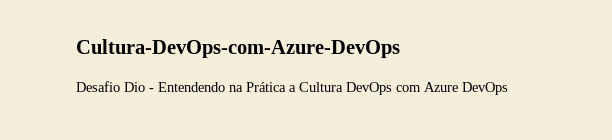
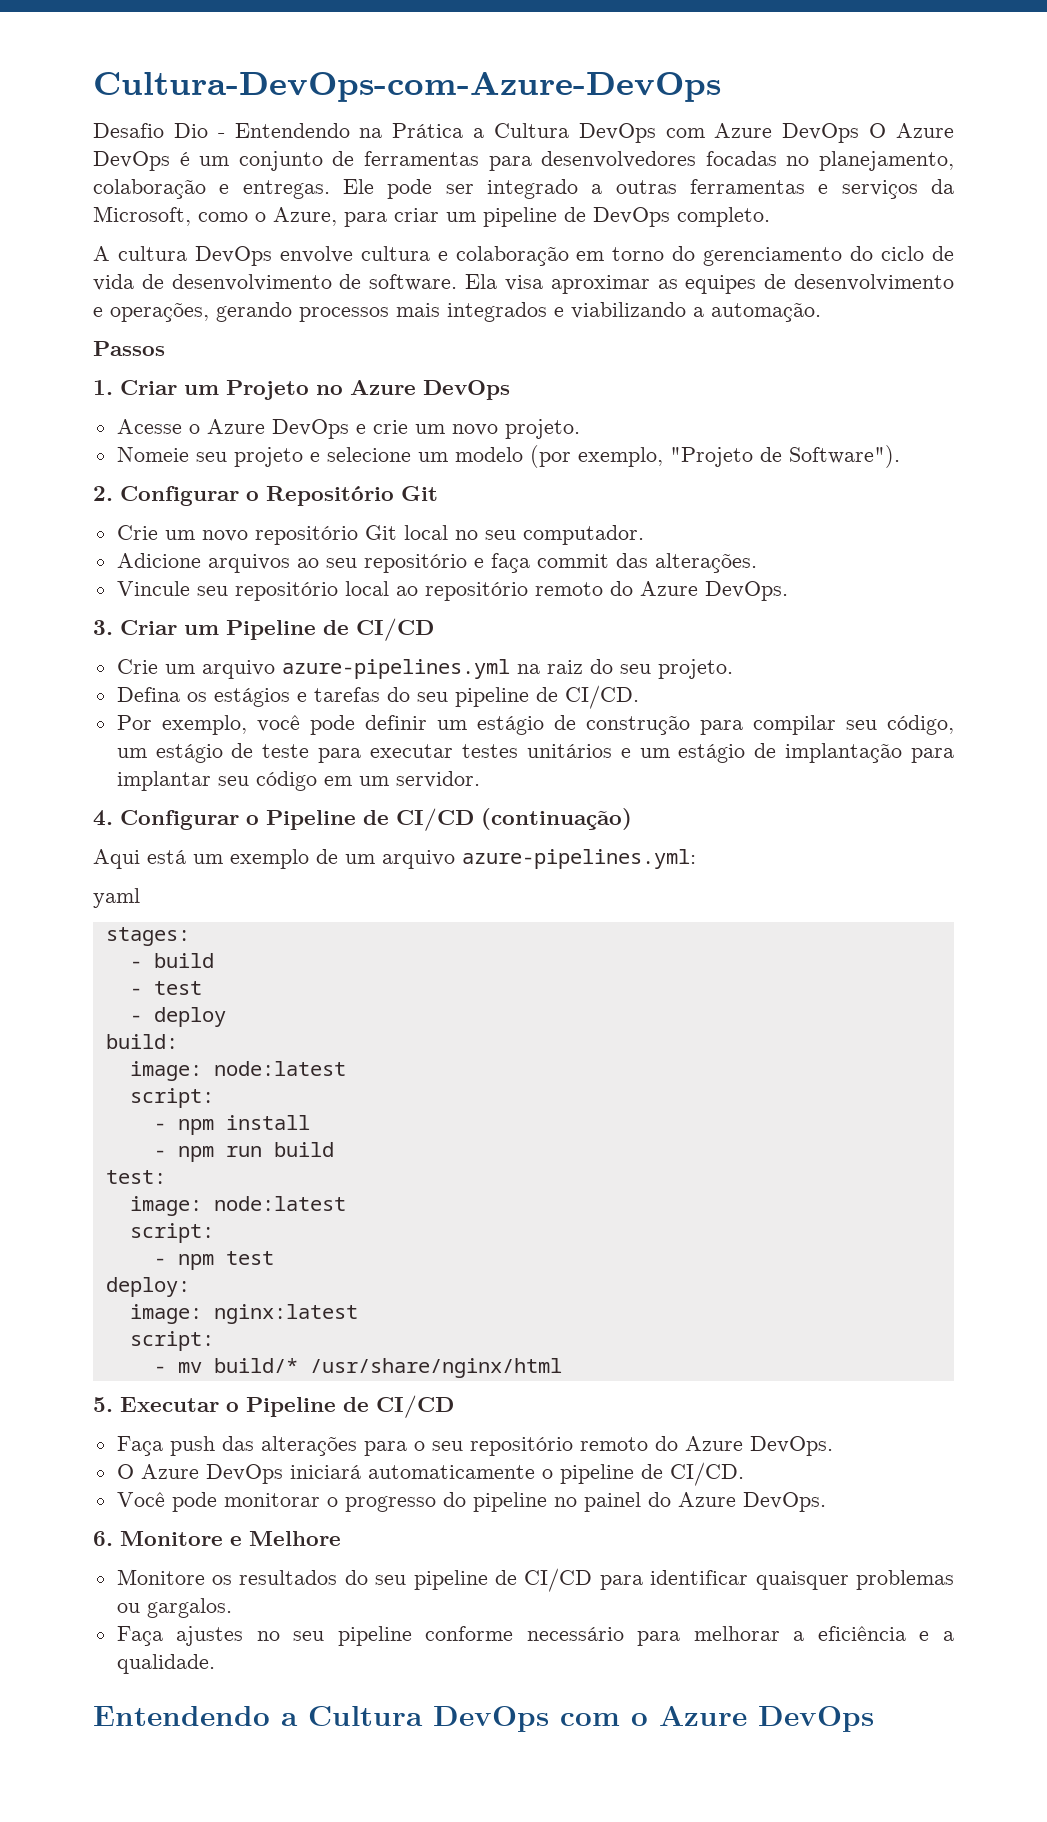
(508, 88) none -> [869,123,954,138] [93,151,955,171] [93,179,955,199] [93,206,770,227] [93,246,954,266] [93,274,955,294] [93,302,821,322] [93,341,165,356] [93,380,510,400] [116,419,580,439] [116,445,900,468] [93,486,438,506] [116,525,644,545] [116,553,757,573] [116,581,788,601] [93,618,434,641] [116,659,733,679] [116,685,639,709] [116,715,955,735] [116,743,955,763] [116,771,480,791] [93,808,632,831] [93,849,696,869] [93,888,140,908] [105,927,190,946] [129,953,214,968] [129,981,202,995] [129,1007,226,1027] [105,1034,178,1049] [129,1061,346,1081] [129,1088,214,1108] [153,1115,310,1135] [153,1142,334,1162] [105,1170,166,1184] [129,1196,346,1216] [129,1223,214,1243] [153,1251,274,1270] [105,1277,190,1297] [129,1304,358,1324] [129,1331,214,1351] [153,1358,562,1378] [93,1395,454,1418] [116,1436,833,1456] [116,1462,744,1486] [116,1492,826,1512] [93,1531,341,1546] [116,1568,954,1592] [116,1598,232,1618] [116,1626,955,1646] [116,1654,215,1674] [93,1706,874,1732] O Azure DevOps é um conjunto de ferramentas para desenvolvedores focadas no planejamento, colaboração e entregas. Ele pode ser integrado a outras ferramentas e serviços da Microsoft, como o Azure, para criar um pipeline de DevOps completo. // A cultura DevOps envolve cultura e colaboração em torno do gerenciamento do ciclo de vida de desenvolvimento de software. Ela visa aproximar as equipes de desenvolvimento e operações, gerando processos mais integrados e viabilizando a automação. // Passos // 1. Criar um Projeto no Azure DevOps // Acesse o Azure DevOps e crie um novo projeto. // Nomeie seu projeto e selecione um modelo (por exemplo, "Projeto de Software"). // 2. Configurar o Repositório Git // Crie um novo repositório Git local no seu computador. // Adicione arquivos ao seu repositório e faça commit das alterações. // Vincule seu repositório local ao repositório remoto do Azure DevOps. // 3. Criar um Pipeline de CI/CD // Crie um arquivo azure-pipelines.yml na raiz do seu projeto. // Defina os estágios e tarefas do seu pipeline de CI/CD. // Por exemplo, você pode definir um estágio de construção para compilar seu código, um estágio de teste para executar testes unitários e um estágio de implantação para implantar seu código em um servidor. // 4. Configurar o Pipeline de CI/CD (continuação) // Aqui está um exemplo de um arquivo azure-pipelines.yml: // yaml // stages: // - build // - test // - deploy // build: // image: node:latest // script: // - npm install // - npm run build // test: // image: node:latest // script: // - npm test // deploy: // image: nginx:latest // script: // - mv build/* /usr/share/nginx/html // 5. Executar o Pipeline de CI/CD // Faça push das alterações para o seu repositório remoto do Azure DevOps. // O Azure DevOps iniciará automaticamente o pipeline de CI/CD. // Você pode monitorar o progresso do pipeline no painel do Azure DevOps. // 6. Monitore e Melhore // Monitore os resultados do seu pipeline de CI/CD para identificar quaisquer problemas ou gargalos. // Faça ajustes no seu pipeline conforme necessário para melhorar a eficiência e a qualidade. // Entendendo a Cultura DevOps com o Azure DevOps

